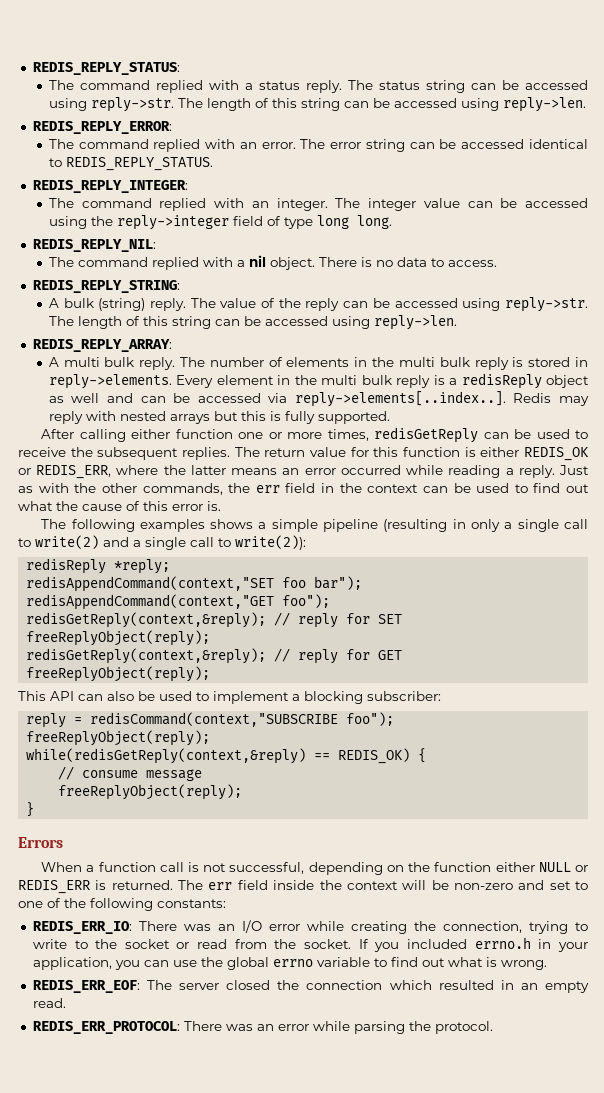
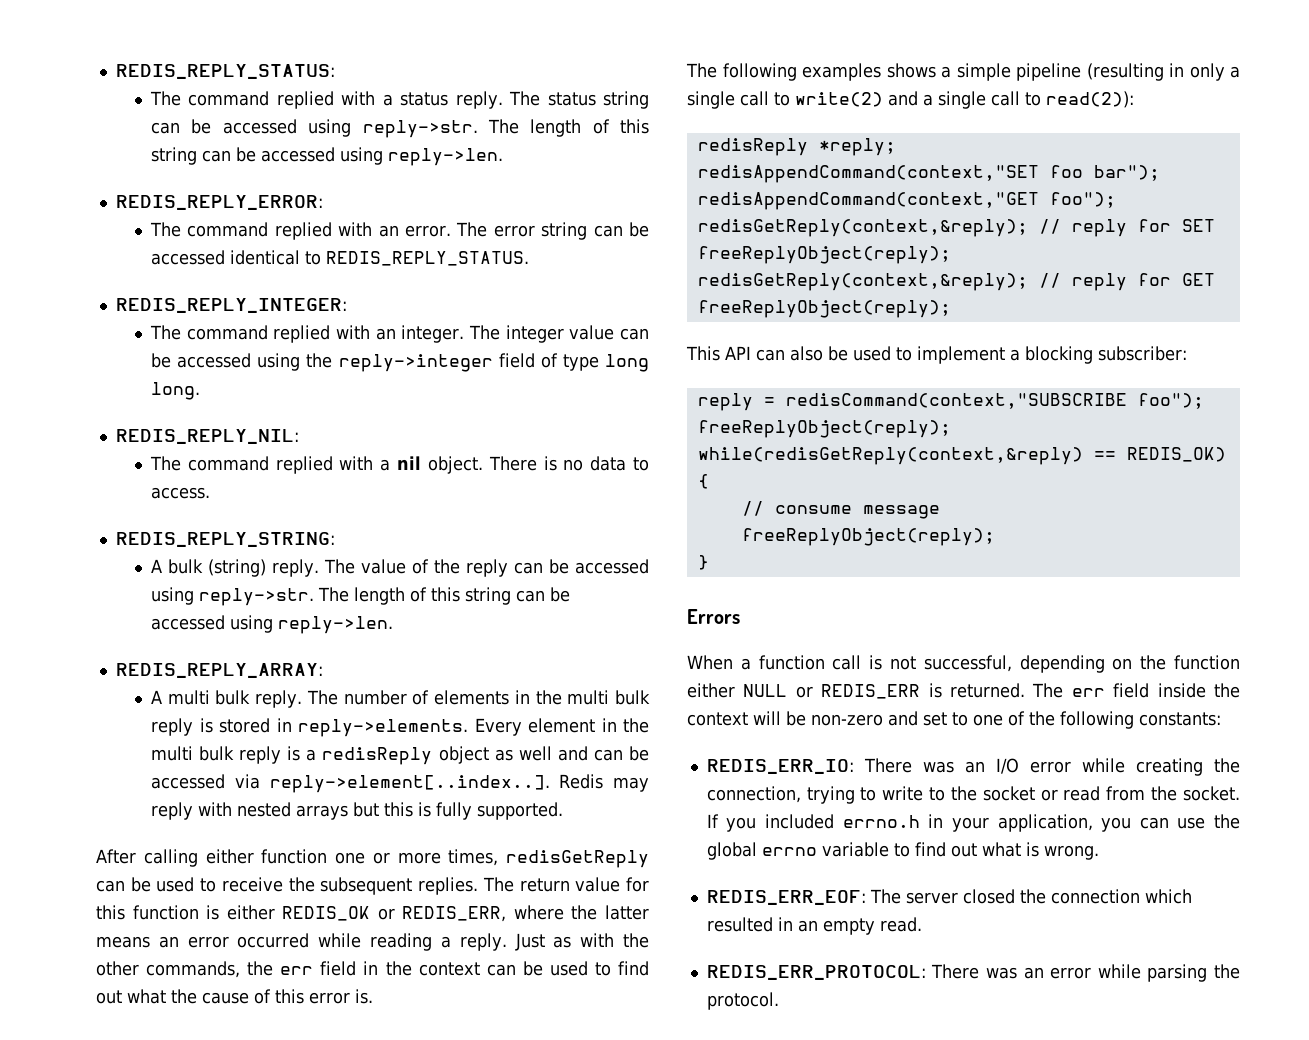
[294,391,506,407] reply->elements[..index..]. -> [269,775,550,793] reply->element[..index..].
[235,535,306,550] write(2)): -> [1046,91,1134,108] read(2)):

